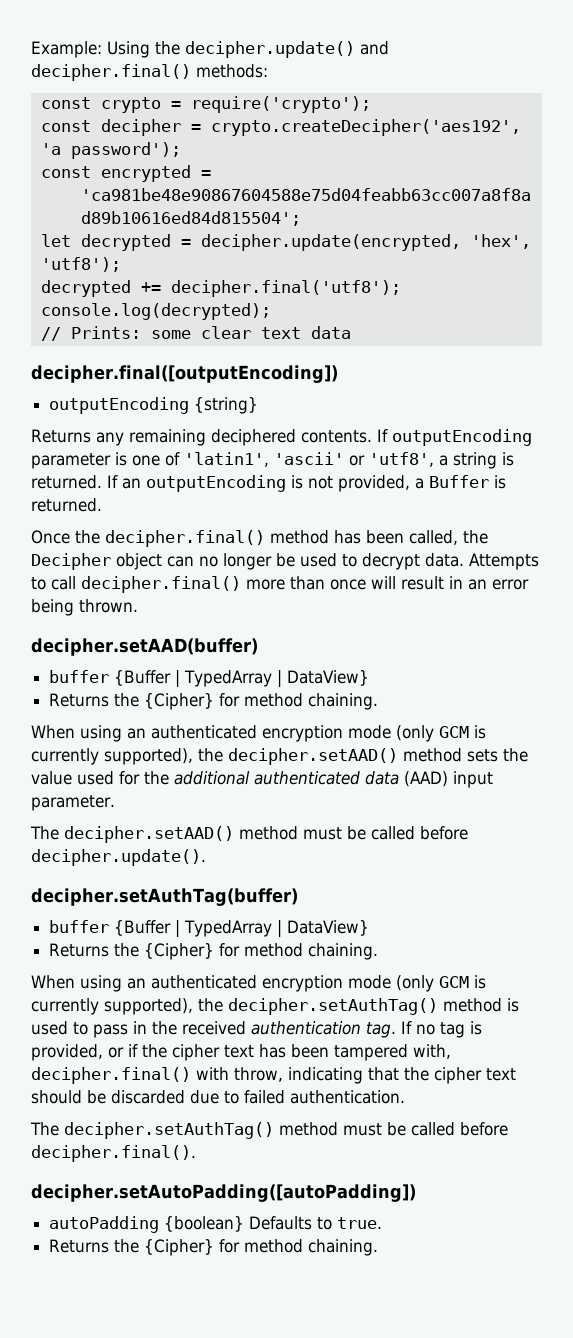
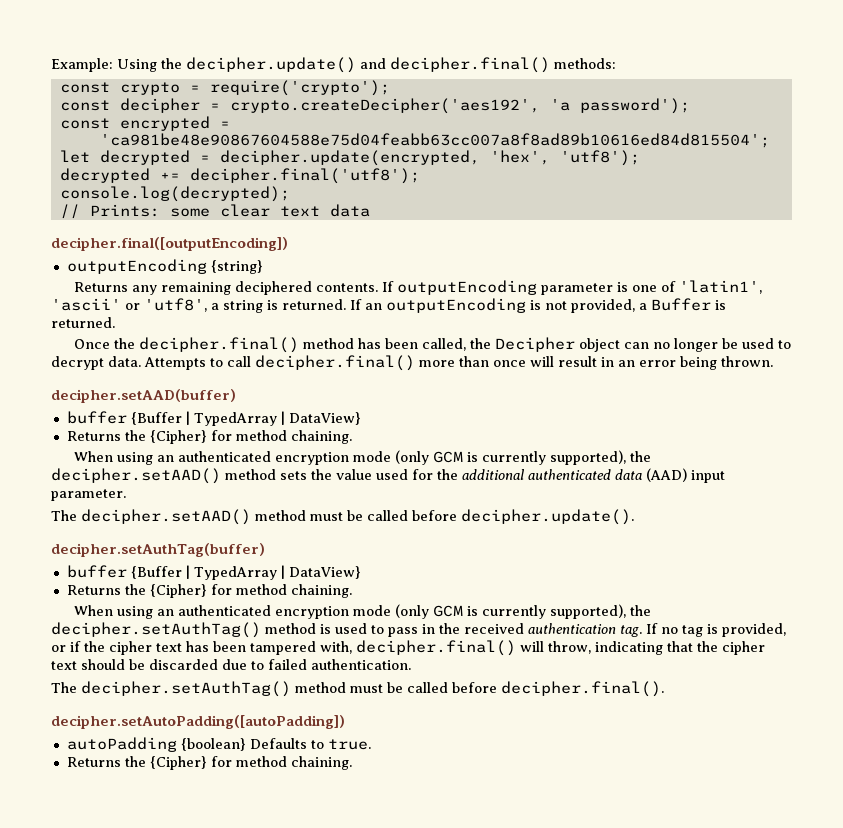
[196,1067,229,1080] with -> [520,641,544,652] will

